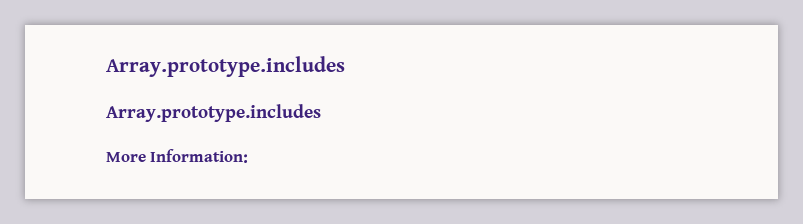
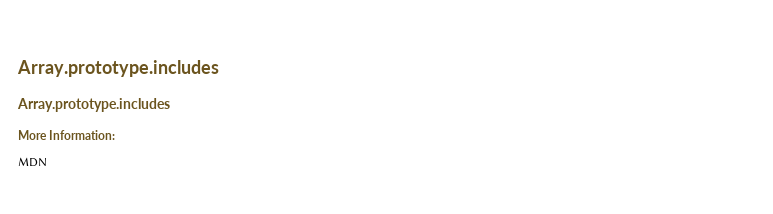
(249, 156) none -> [18,157,47,167] // MDN

